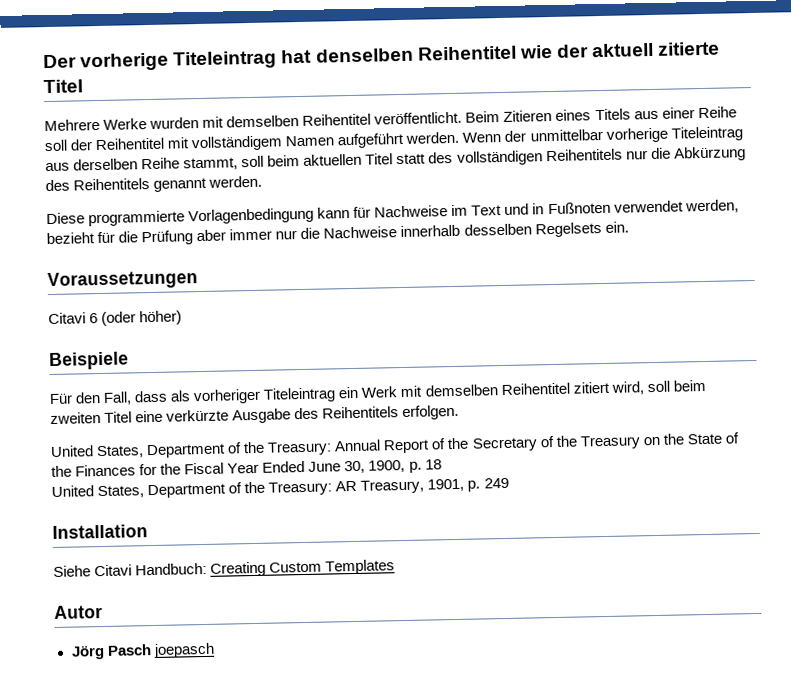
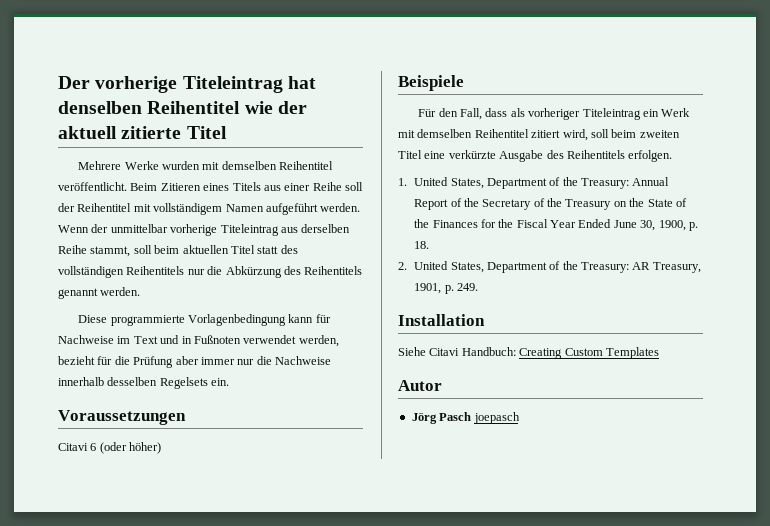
(460, 412) none -> [398,178,407,186] 1.
[424,459,442,470] 18 // -> [414,241,430,249] [398,262,407,270] 18. // 2.
[483,477,509,489] 249 -> [456,283,478,291] 249.

